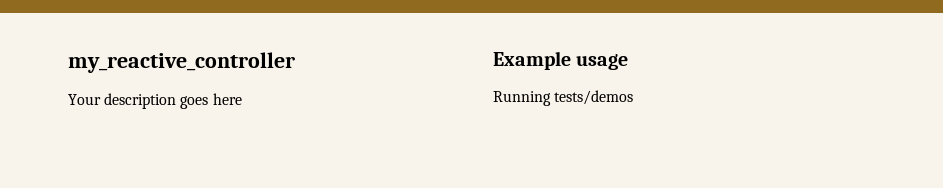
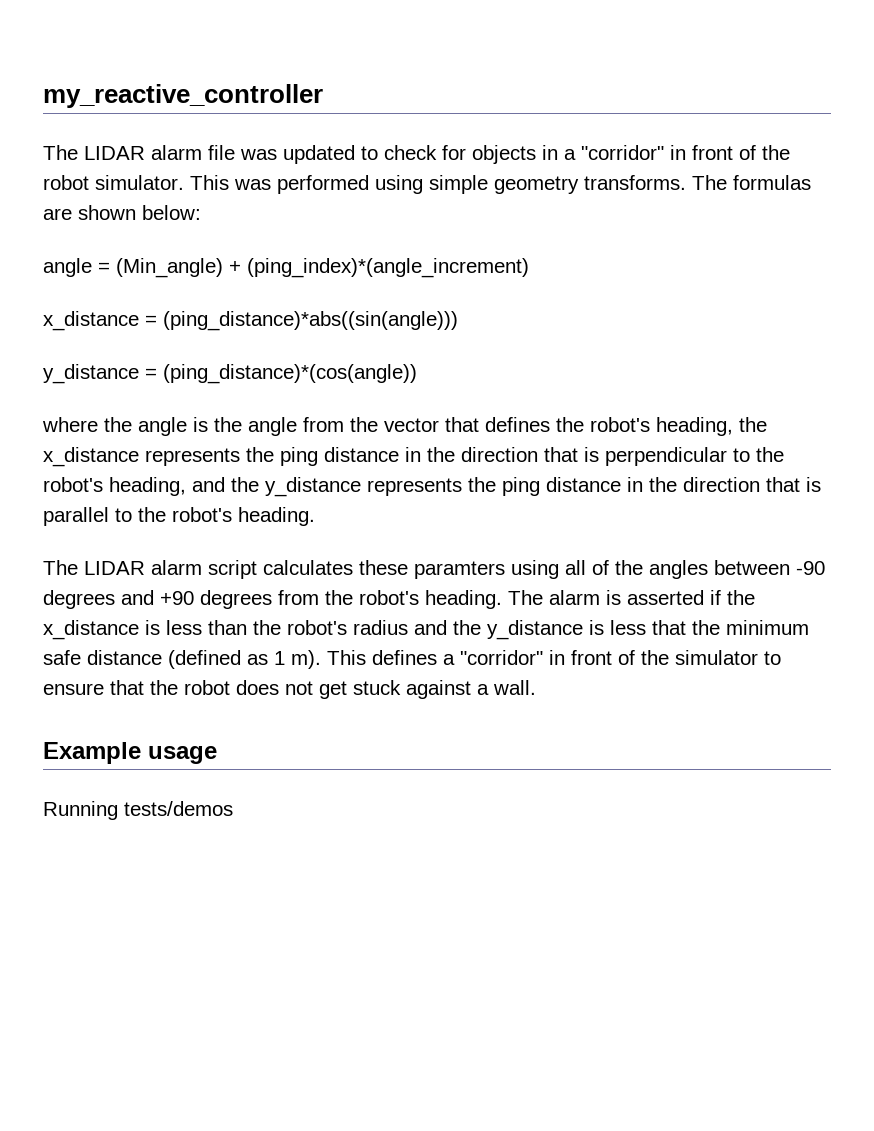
[68,93,242,109] Your description goes here -> [43,145,790,164] [43,175,811,194] [43,205,201,220] [43,258,529,278] [43,311,458,331] [43,364,417,384] [42,417,767,436] [43,447,784,467] [43,477,821,497] [43,507,315,526] [43,560,825,579] [43,590,755,609] [43,620,809,640] [43,650,781,669] [43,680,536,699] The LIDAR alarm file was updated to check for objects in a "corridor" in front of the robot simulator. This was performed using simple geometry transforms. The formulas are shown below: // angle = (Min_angle) + (ping_index)*(angle_increment) // x_distance = (ping_distance)*abs((sin(angle))) // y_distance = (ping_distance)*(cos(angle)) // where the angle is the angle from the vector that defines the robot's heading, the x_distance represents the ping distance in the direction that is perpendicular to the robot's heading, and the y_distance represents the ping distance in the direction that is parallel to the robot's heading. // The LIDAR alarm script calculates these paramters using all of the angles between -90 degrees and +90 degrees from the robot's heading. The alarm is asserted if the x_distance is less than the robot's radius and the y_distance is less that the minimum safe distance (defined as 1 m). This defines a "corridor" in front of the simulator to ensure that the robot does not get stuck against a wall.

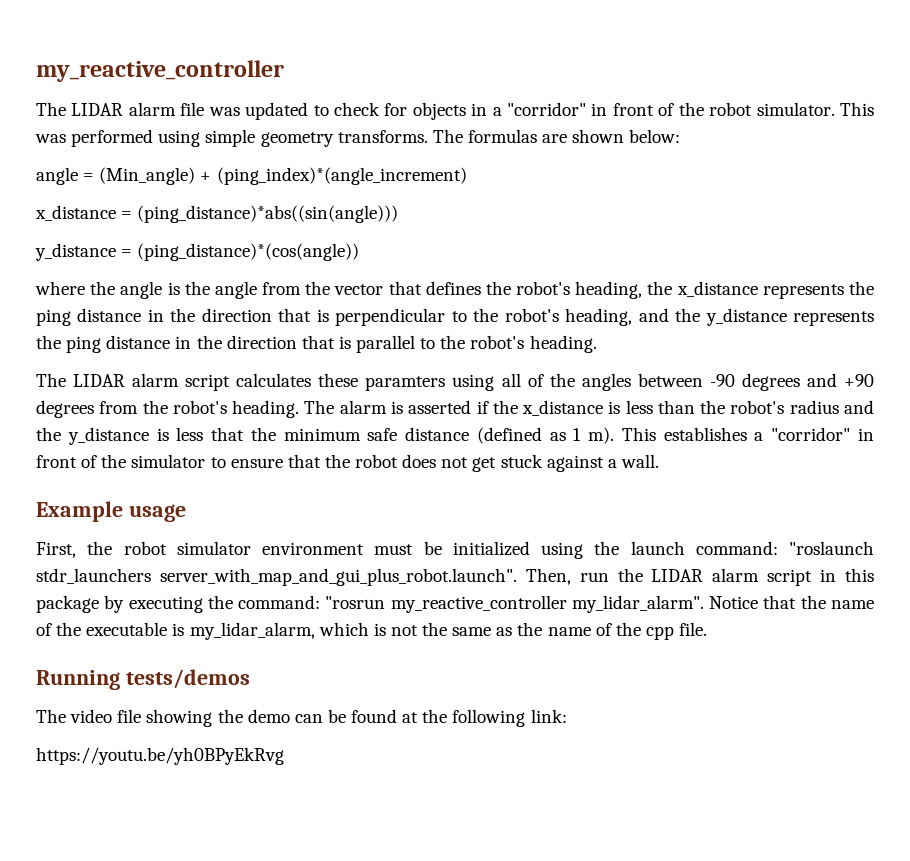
[372,650,437,665] defines -> [663,427,747,441] establishes
[43,801,233,820] Running tests/demos -> [36,541,874,559] [36,568,875,586] [36,595,874,613] [36,622,708,640] [36,669,250,690] [36,709,567,727] [36,747,284,765] First, the robot simulator environment must be initialized using the launch command: "roslaunch stdr_launchers server_with_map_and_gui_plus_robot.launch". Then, run the LIDAR alarm script in this package by executing the command: "rosrun my_reactive_controller my_lidar_alarm". Notice that the name of the executable is my_lidar_alarm, which is not the same as the name of the cpp file. // Running tests/demos // The video file showing the demo can be found at the following link: // https://youtu.be/yh0BPyEkRvg

